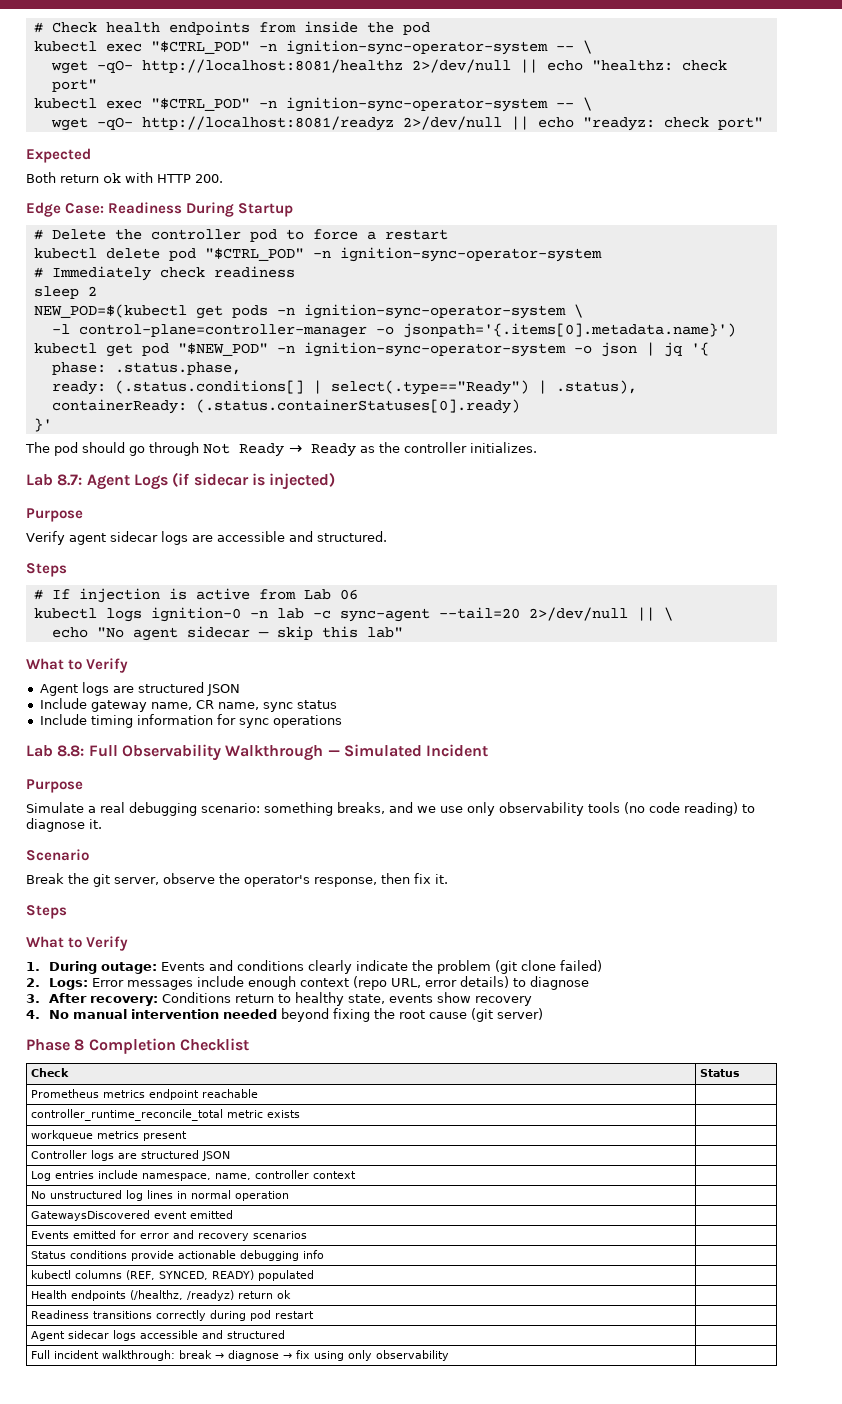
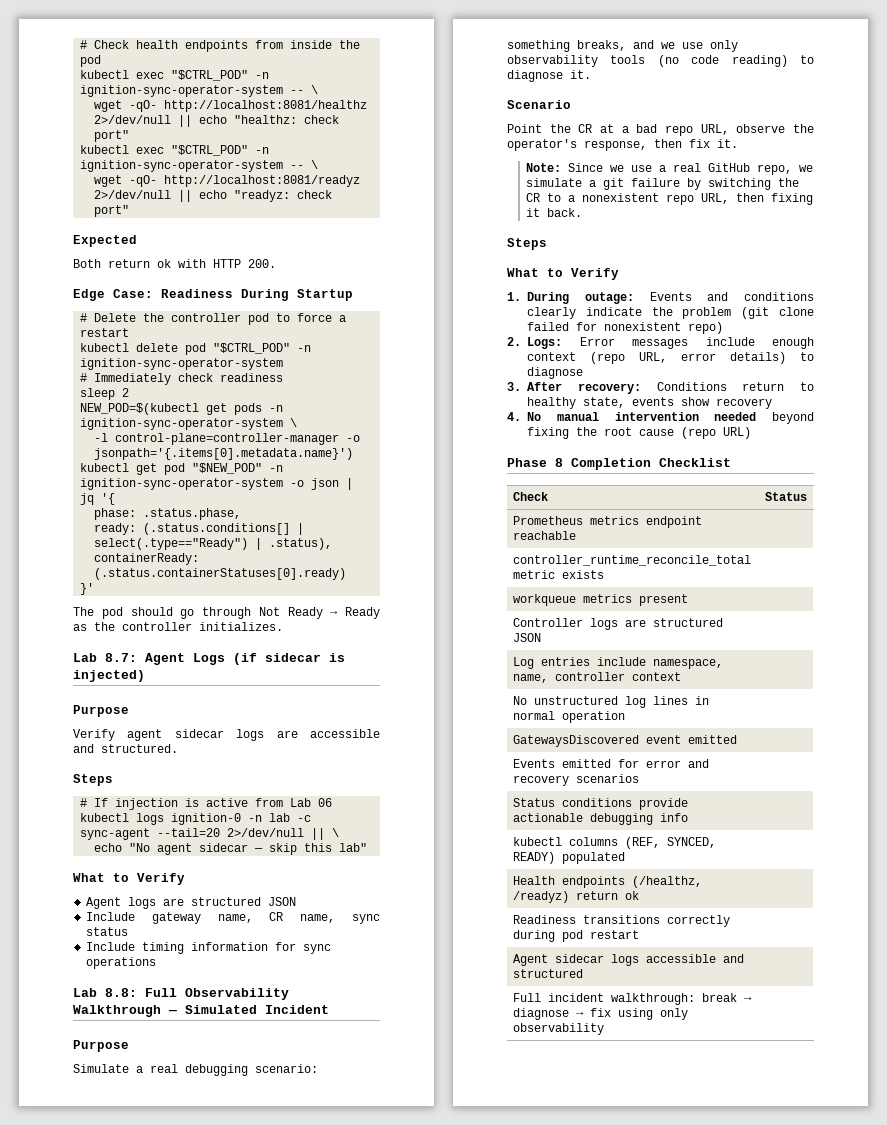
[26,873,159,887] Break the git server, -> [507,124,729,136] Point the CR at a bad repo URL,
(448, 879) none -> [525,163,813,175] [525,178,799,190] [525,193,813,205] [525,208,582,217] // Note: Since we use a real GitHub repo, we simulate a git failure by switching the CR to a nonexistent repo URL, then fixing it back.
[559,960,602,972] failed) -> [527,322,723,334] failed for nonexistent repo)
[470,1008,543,1022] (git server) -> [681,427,751,439] (repo URL)

